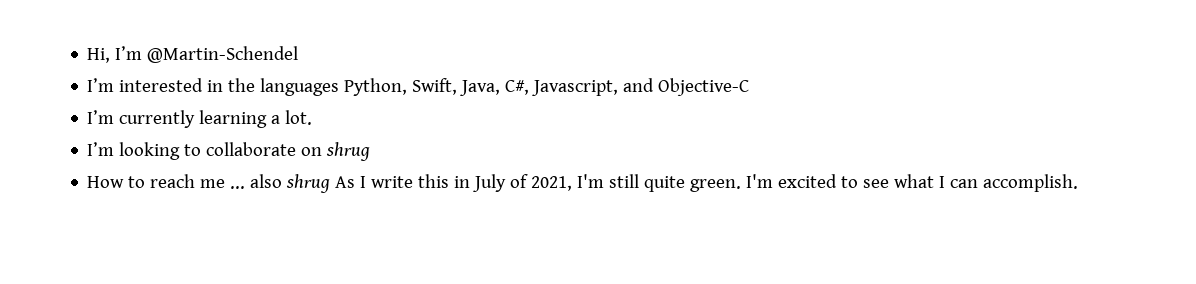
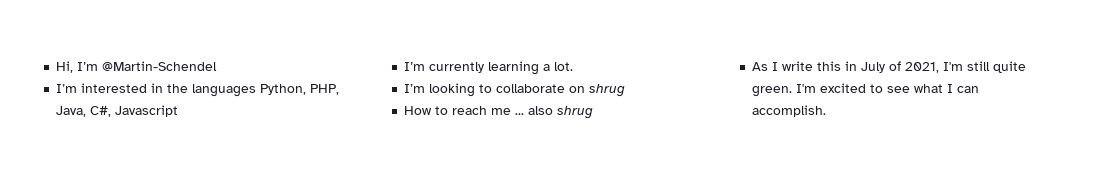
[412,78,458,95] Swift, -> [310,84,340,95] PHP,
[532,78,750,96] Javascript, and Objective-C -> [115,105,179,117] Javascript
(331, 183) none -> (594, 112) //

